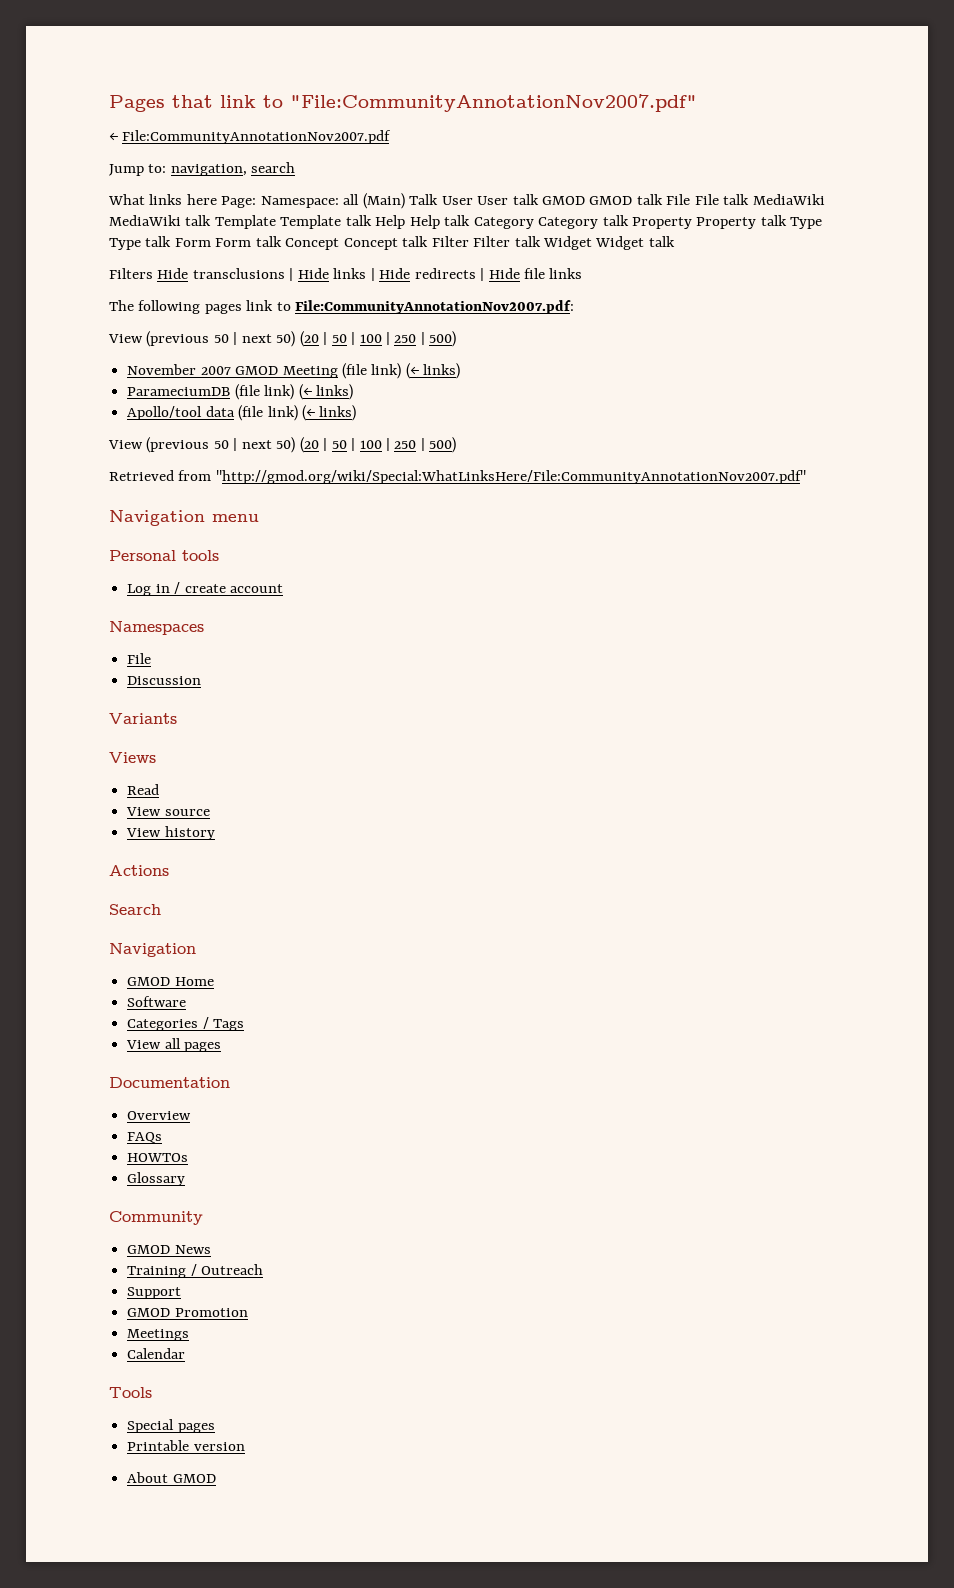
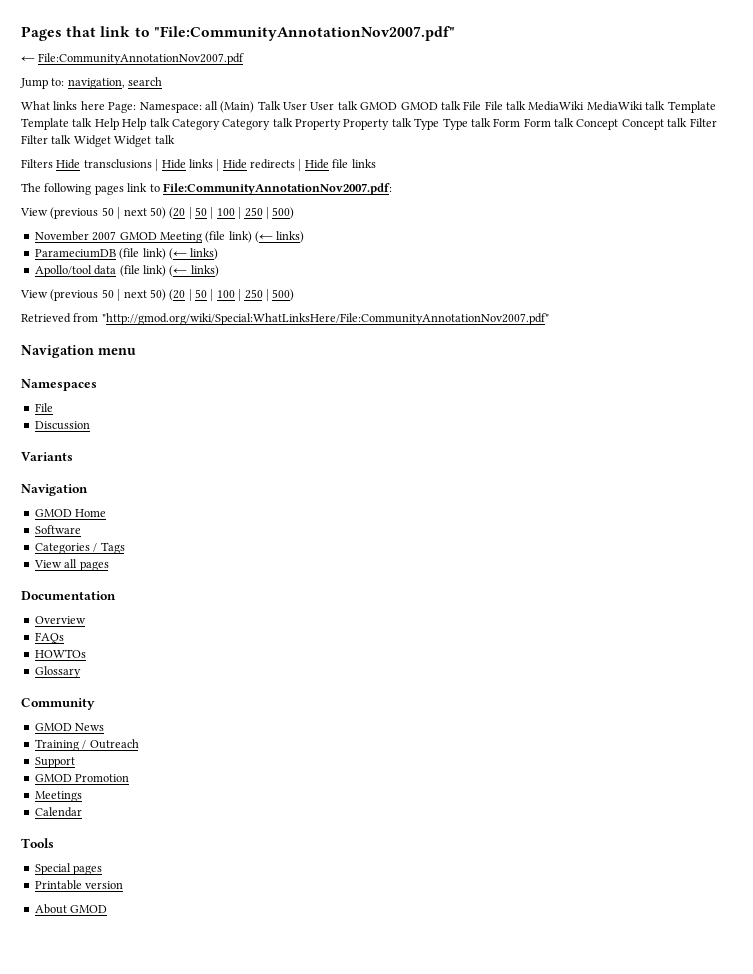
[109,550,219,561] [127,582,283,596] [109,621,204,635] [127,653,152,664] [127,676,202,685] [109,713,177,724] [109,752,156,763] [127,784,160,795] [126,807,210,816] [126,826,215,840] [109,865,169,876] [109,904,161,915] Personal tools // Log in / create account // Namespaces // File // Discussion // Variants // Views // Read // View source // View history // Actions // Search -> [21,379,97,391] [34,403,53,412] [34,421,90,430] [21,452,73,461] Namespaces // File // Discussion // Variants

